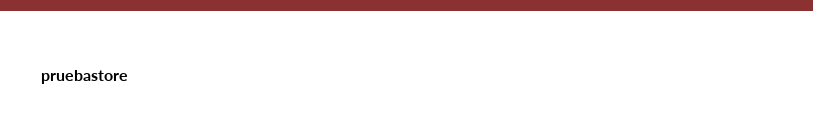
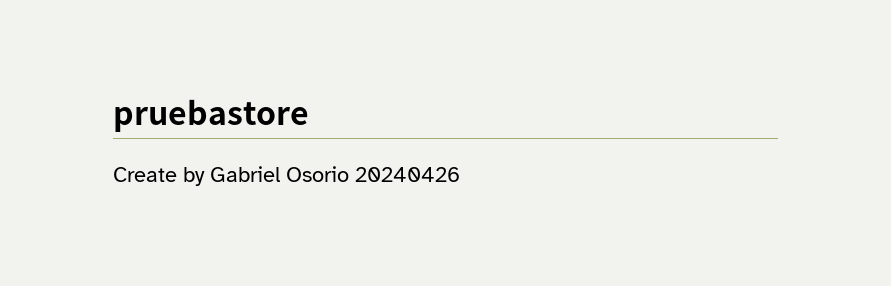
(128, 77) none -> [113,166,460,186] // Create by Gabriel Osorio 20240426

